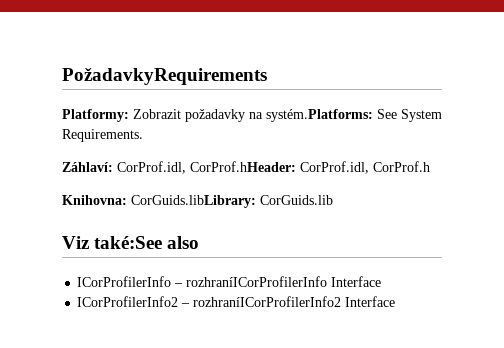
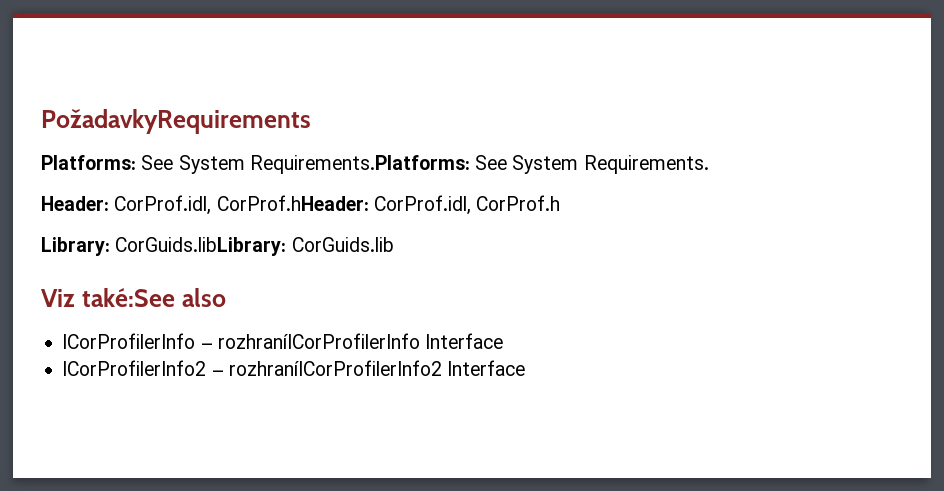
[62,109,373,122] Platformy: Zobrazit požadavky na systém.Platforms: -> [41,155,470,174] Platforms: See System Requirements.Platforms:
[62,162,113,172] Záhlaví: -> [41,196,109,211] Header:
[62,195,127,205] Knihovna: -> [41,237,110,256] Library:

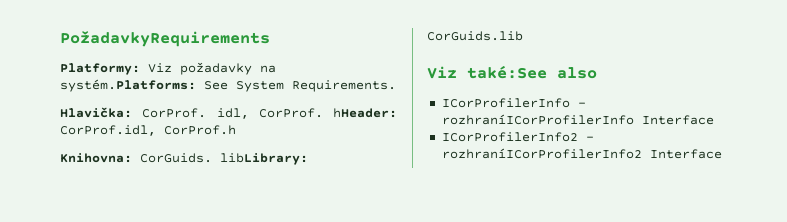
[41,155,709,174] [41,195,369,215] Platforms: See System Requirements.Platforms: See System Requirements. // Header: CorProf.idl, CorProf.hHeader: -> [60,62,276,75] [60,79,396,92] [60,107,397,119] Platformy: Viz požadavky na systém.Platforms: See System Requirements. // Hlavička: CorProf. idl, CorProf. hHeader:
[41,237,287,256] Library: CorGuids.libLibrary: -> [60,153,308,165] Knihovna: CorGuids. libLibrary:

